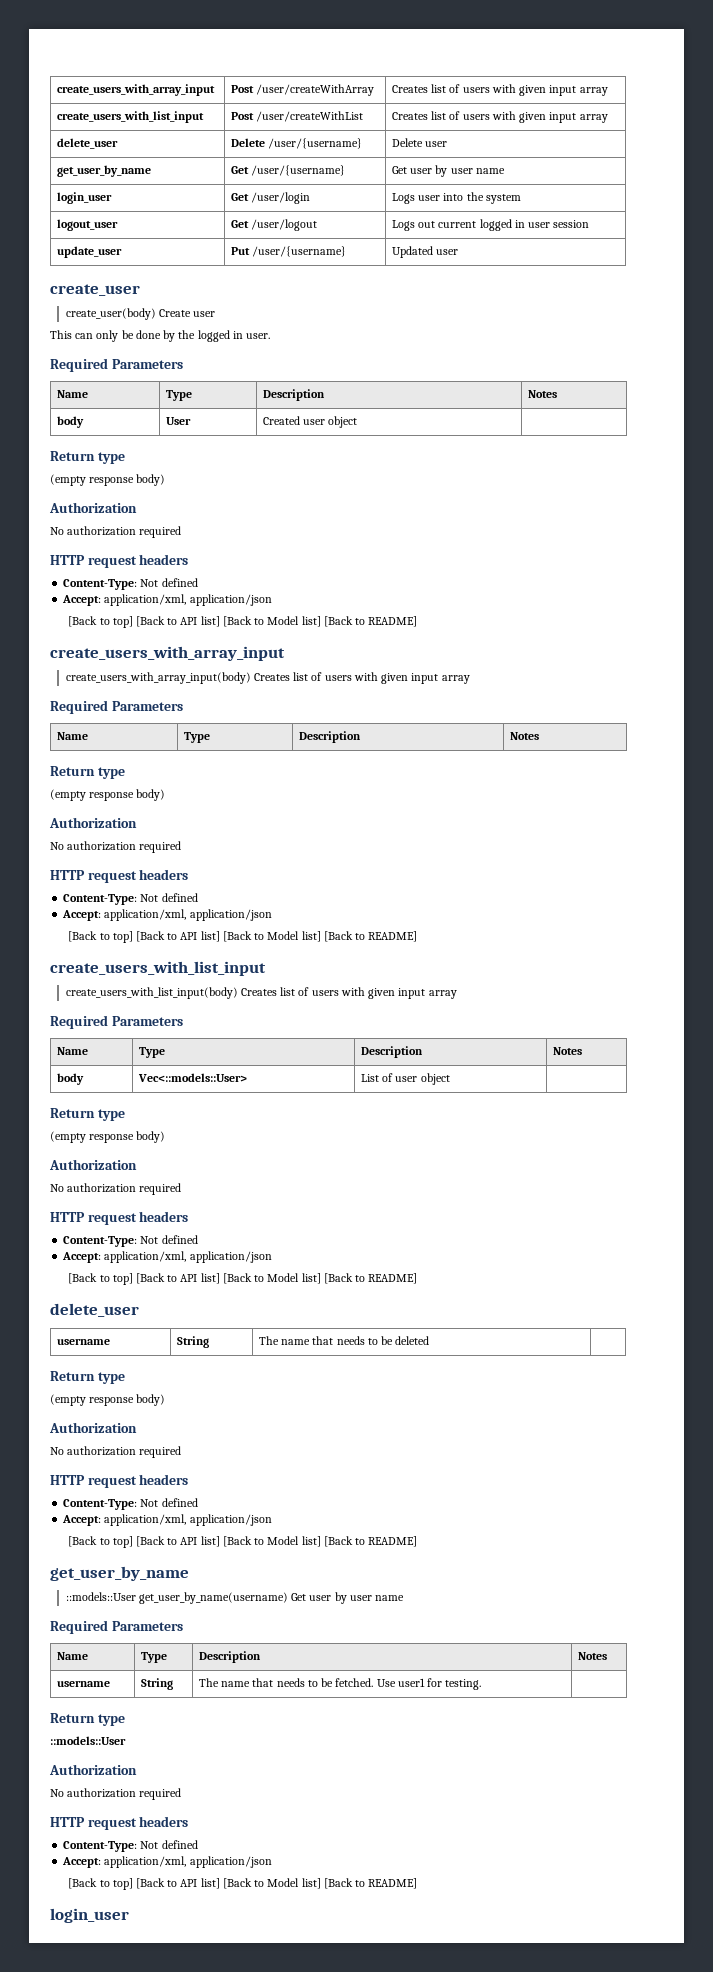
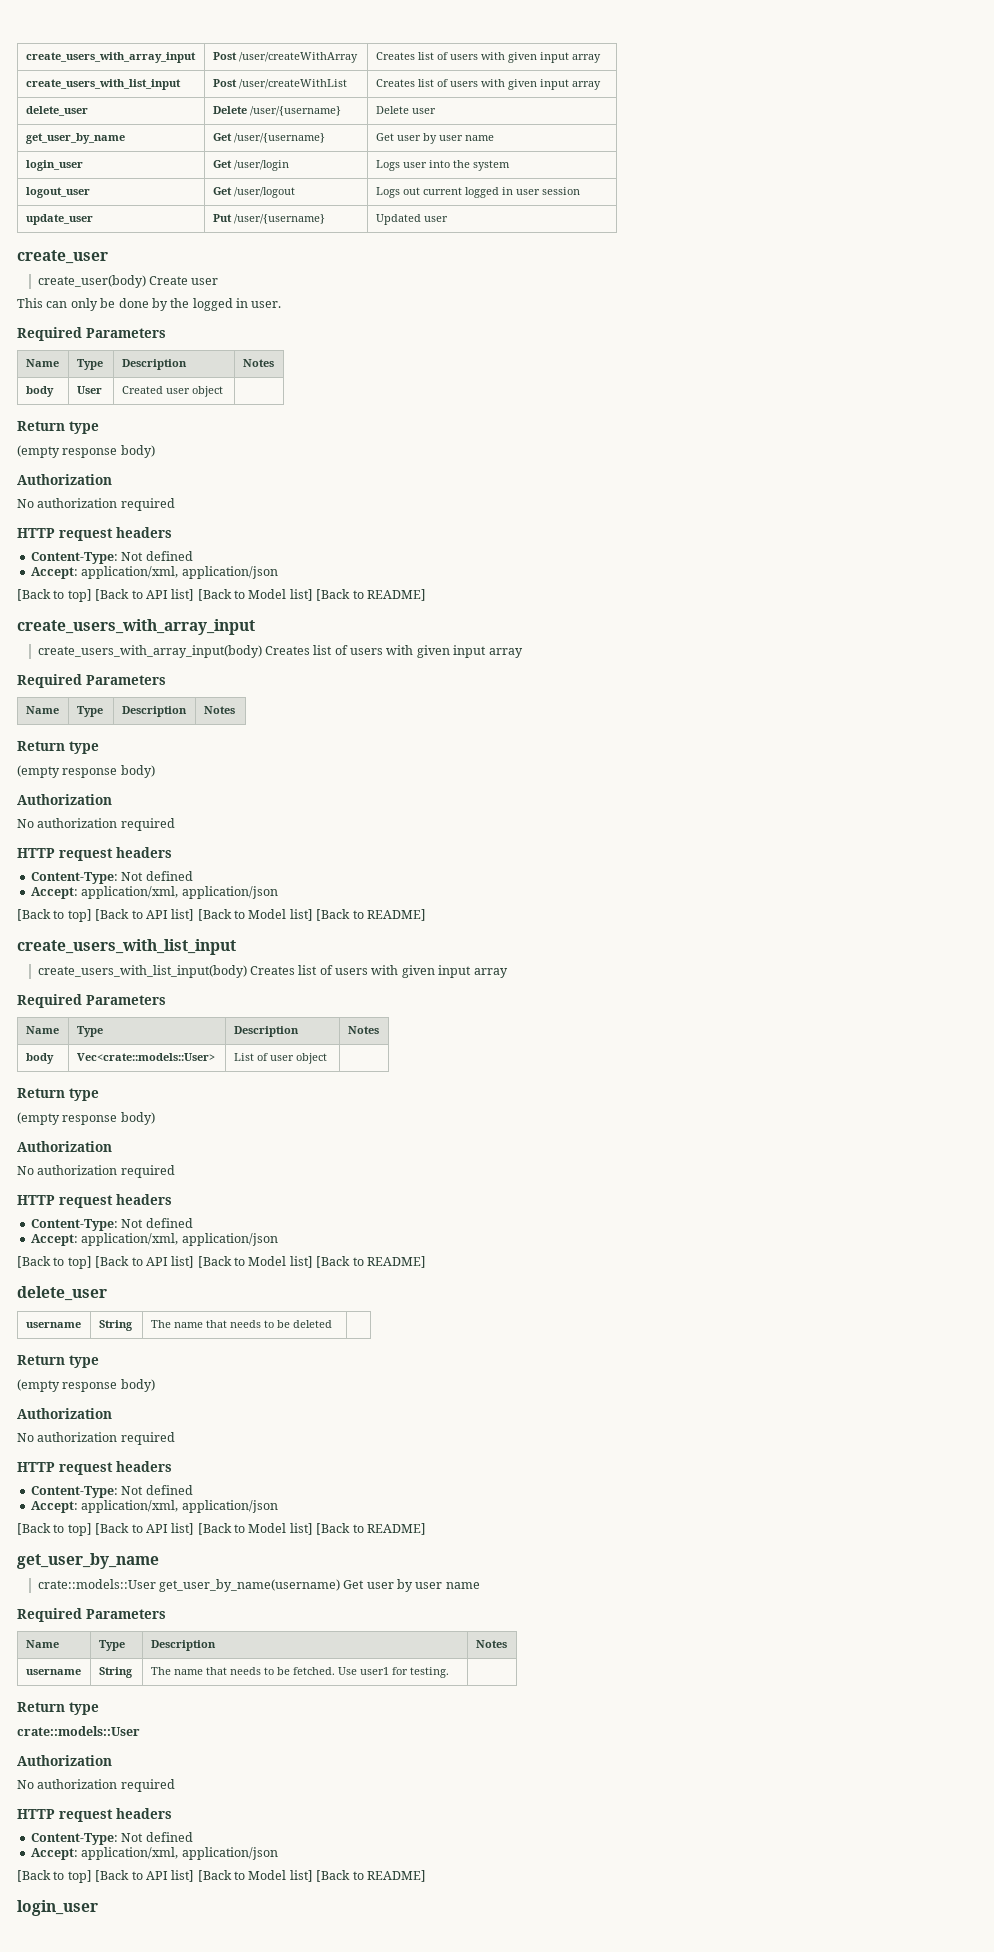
[137,1073,247,1082] Vec<::models::User> -> [76,1053,215,1061] Vec<crate::models::User>
[65,1592,136,1601] ::models::User -> [37,1579,156,1589] crate::models::User
[50,1736,126,1745] ::models::User -> [17,1726,140,1736] crate::models::User

